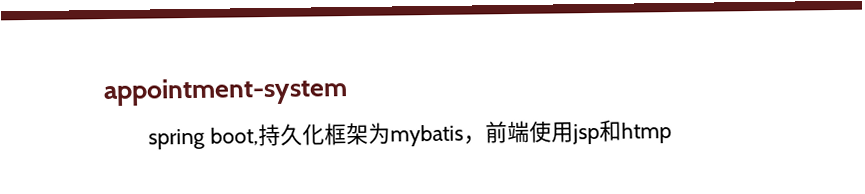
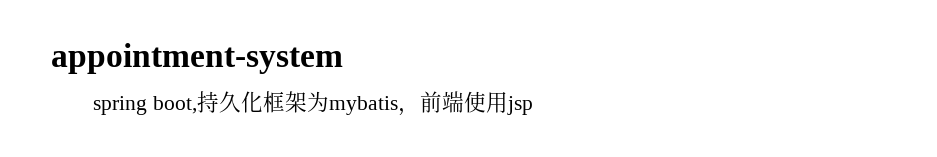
[599,119,673,144] 和htmp -> (533, 105) none

